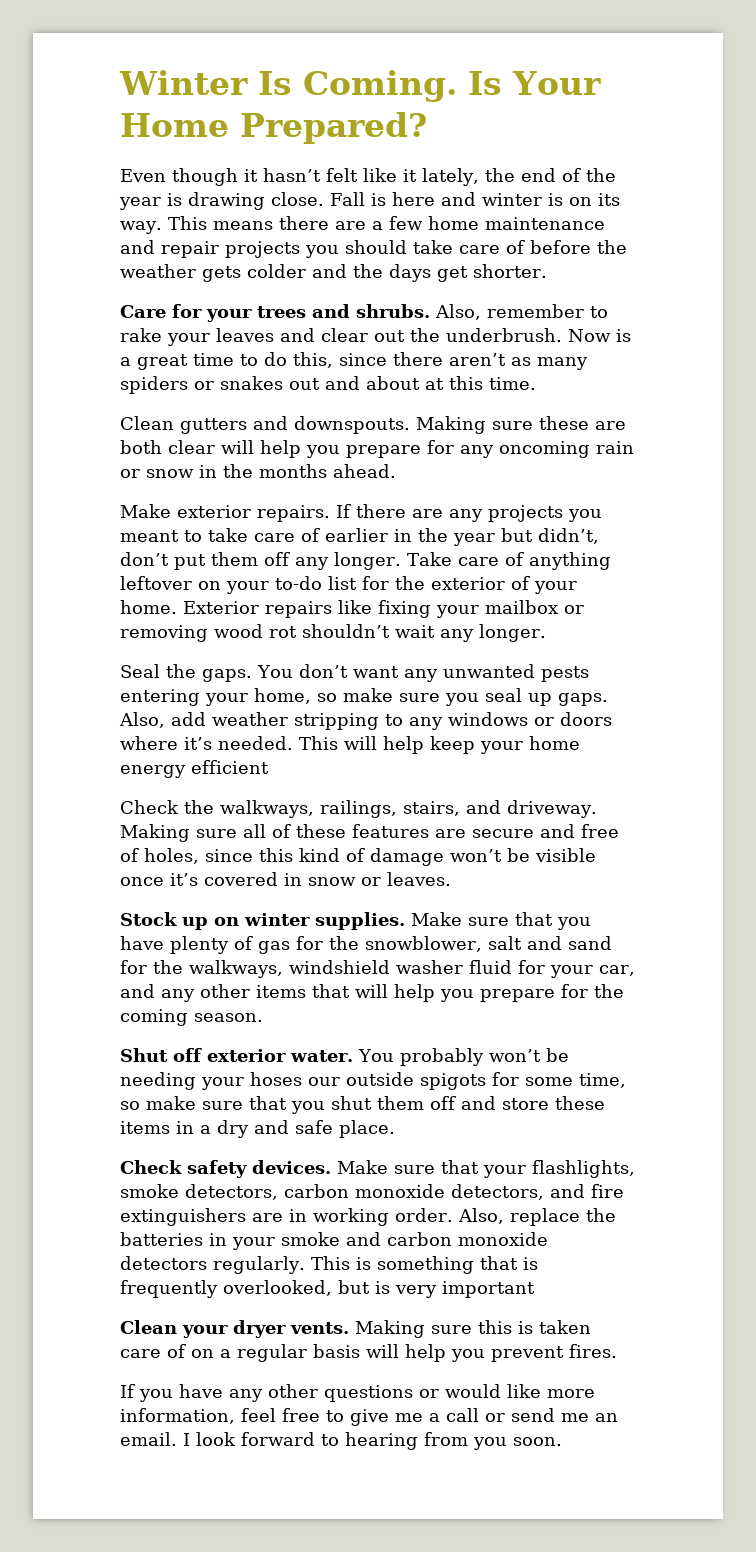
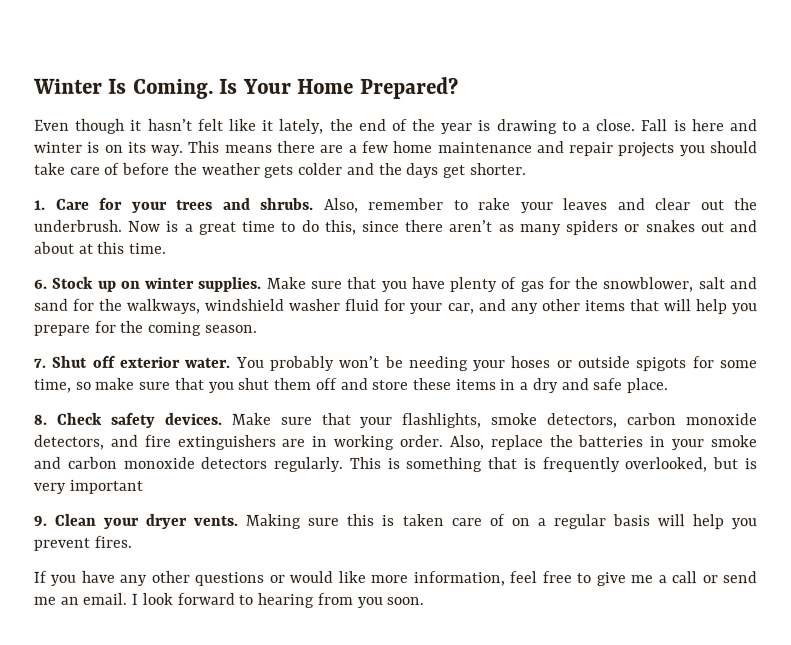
(265, 201) none -> [561,121,592,132] to a
(547, 271) none -> [34,199,46,210] 1.
[120,416,626,434] [120,440,634,458] [120,464,396,478] [120,504,602,522] [120,528,599,546] [120,552,611,570] [120,576,577,594] [120,600,584,618] [120,624,546,642] [120,664,589,682] [120,688,608,706] [119,712,612,730] [120,736,580,754] [120,760,269,778] [120,800,597,818] [120,824,619,842] [120,848,596,866] [120,872,451,886] Clean gutters and downspouts. Making sure these are both clear will help you prepare for any oncoming rain or snow in the months ahead. // Make exterior repairs. If there are any projects you meant to take care of earlier in the year but didn’t, don’t put them off any longer. Take care of anything leftover on your to-do list for the exterior of your home. Exterior repairs like fixing your mailbox or removing wood rot shouldn’t wait any longer. // Seal the gaps. You don’t want any unwanted pests entering your home, so make sure you seal up gaps. Also, add weather stripping to any windows or doors where it’s needed. This will help keep your home energy efficient // Check the walkways, railings, stairs, and driveway. Making sure all of these features are secure and free of holes, since this kind of damage won’t be visible once it’s covered in snow or leaves. // -> [34,279,48,289] 6.
(263, 1017) none -> [33,358,46,368] 7.
[308,1077,340,1086] our -> [555,360,572,369] or
(395, 1129) none -> [33,414,47,425] 8.
(535, 1289) none -> [33,515,47,526] 9.

